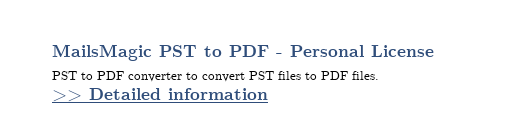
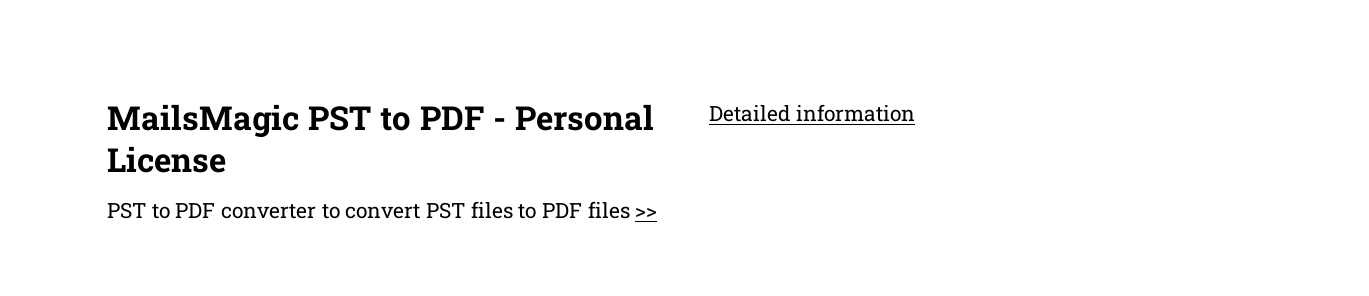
[352,71,379,80] files. // -> [587,201,630,219] files

